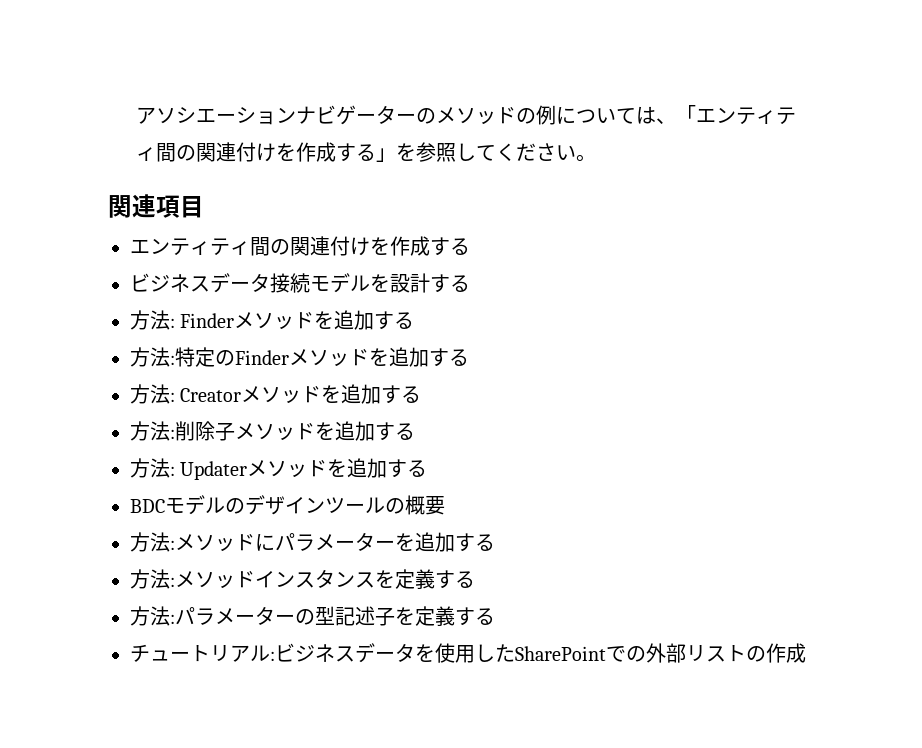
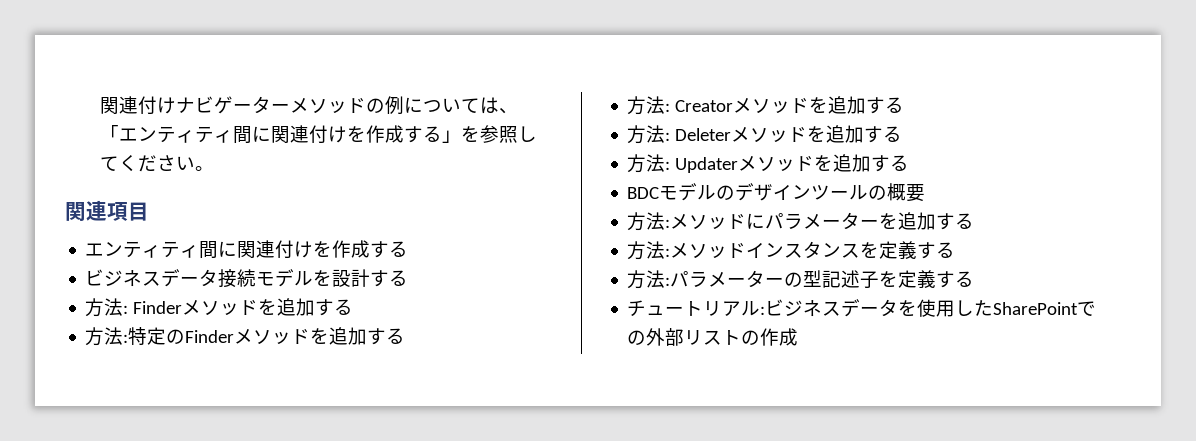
[135,107,296,125] アソシエーション -> [99,96,176,115] 関連付け
[415,108,436,124] の -> (290, 107) none
[175,145,196,161] の -> [251,126,271,142] に
[270,239,290,255] の -> [218,241,238,257] に
[175,421,235,441] 削除子 -> [675,128,732,141] Deleter

